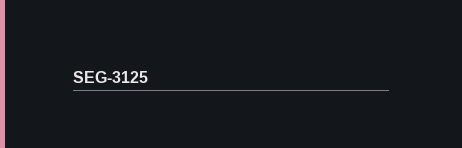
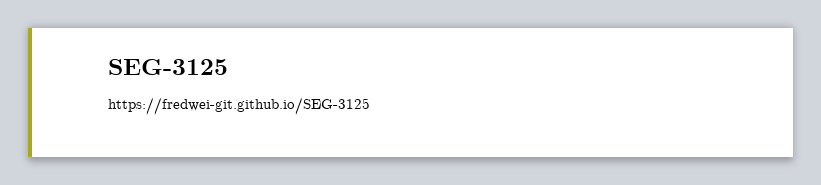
(148, 77) none -> [108,97,370,115] // https://fredwei-git.github.io/SEG-3125

